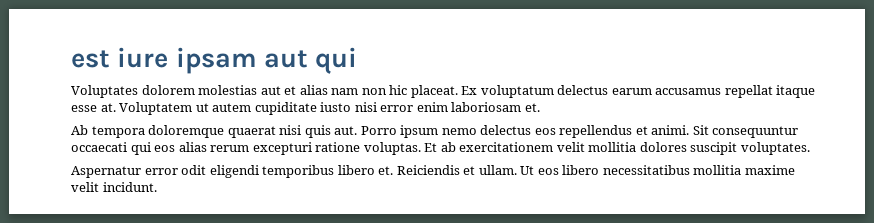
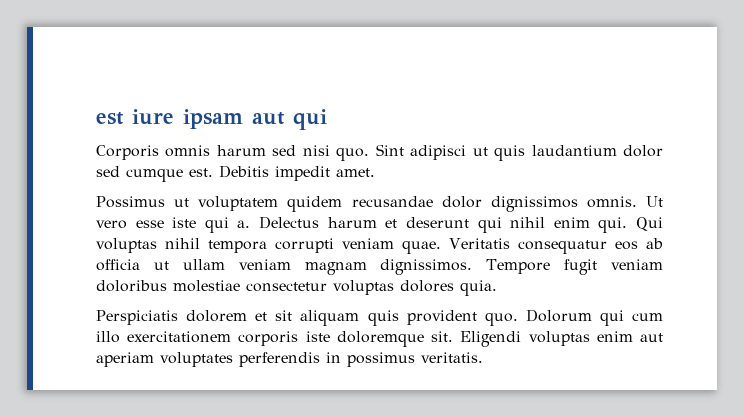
[71,85,816,98] [71,102,540,115] [71,125,799,138] [71,142,810,155] [71,165,795,178] [71,182,157,192] Voluptates dolorem molestias aut et alias nam non hic placeat. Ex voluptatum delectus earum accusamus repellat itaque esse at. Voluptatem ut autem cupiditate iusto nisi error enim laboriosam et. // Ab tempora doloremque quaerat nisi quis aut. Porro ipsum nemo delectus eos repellendus et animi. Sit consequuntur occaecati qui eos alias rerum excepturi ratione voluptas. Et ab exercitationem velit mollitia dolores suscipit voluptates. // Aspernatur error odit eligendi temporibus libero et. Reiciendis et ullam. Ut eos libero necessitatibus mollitia maxime velit incidunt. -> [96,144,663,161] [96,165,375,182] [96,196,663,212] [96,216,664,233] [96,238,663,254] [96,259,663,275] [96,280,497,296] [96,309,664,326] [96,331,663,347] [96,352,483,367] Corporis omnis harum sed nisi quo. Sint adipisci ut quis laudantium dolor sed cumque est. Debitis impedit amet. // Possimus ut voluptatem quidem recusandae dolor dignissimos omnis. Ut vero esse iste qui a. Delectus harum et deserunt qui nihil enim qui. Qui voluptas nihil tempora corrupti veniam quae. Veritatis consequatur eos ab officia ut ullam veniam magnam dignissimos. Tempore fugit veniam doloribus molestiae consectetur voluptas dolores quia. // Perspiciatis dolorem et sit aliquam quis provident quo. Dolorum qui cum illo exercitationem corporis iste doloremque sit. Eligendi voluptas enim aut aperiam voluptates perferendis in possimus veritatis.

